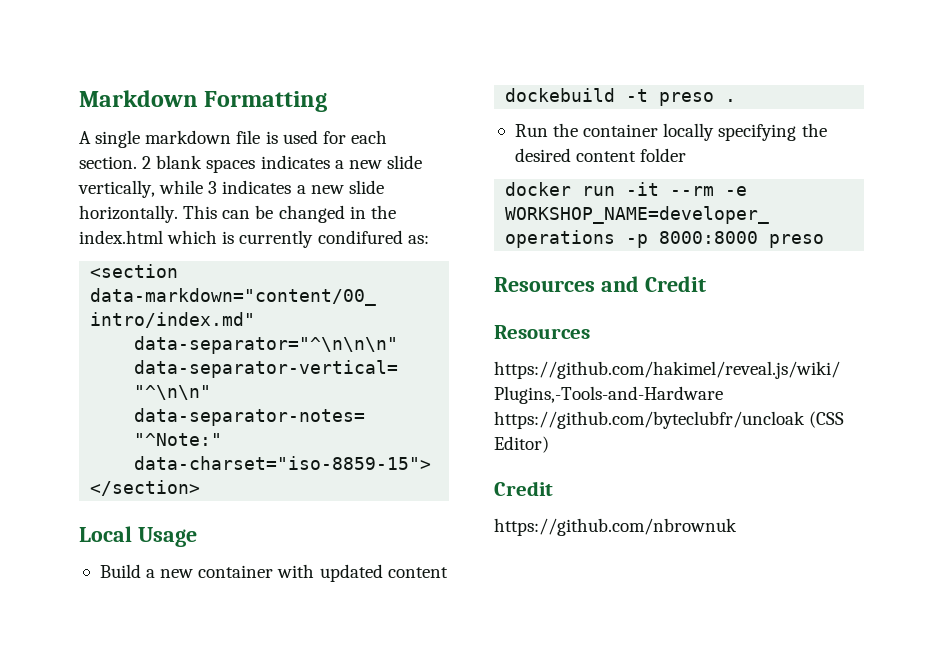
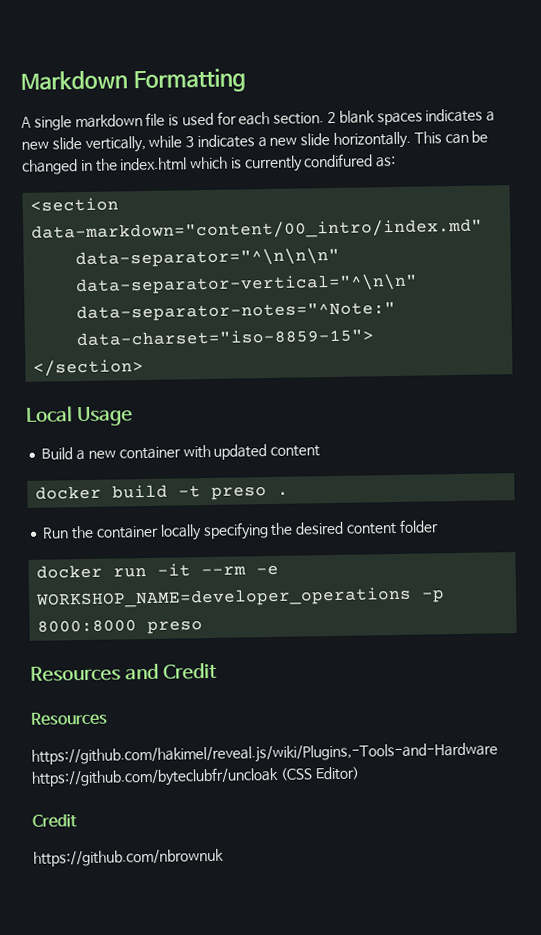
[505,88,616,102] dockebuild -> [35,484,169,500] docker build

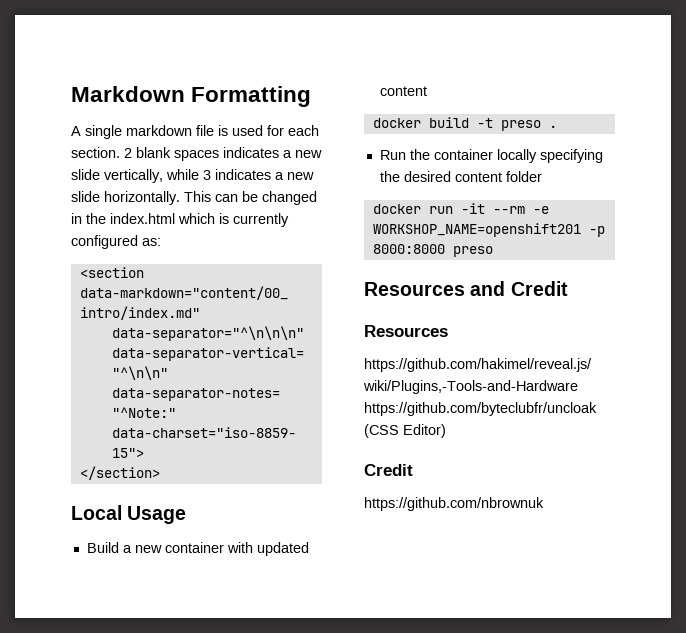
[303,153,374,168] condifured -> [71,235,138,249] configured
[35,586,413,609] WORKSHOP_NAME=developer_operations -> [372,223,581,237] WORKSHOP_NAME=openshift201

